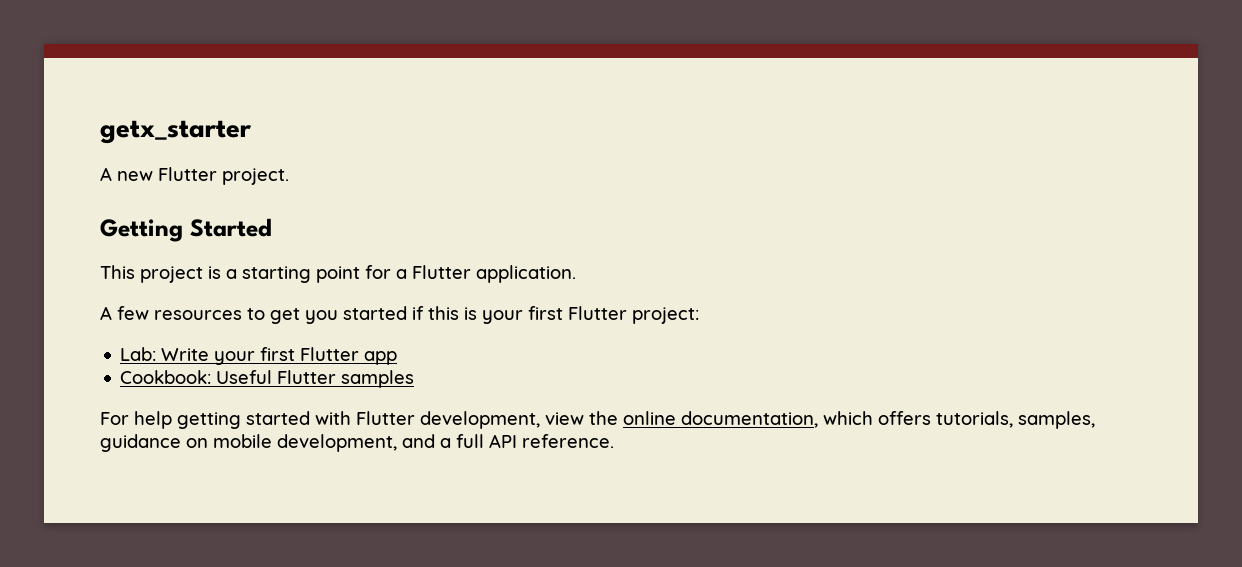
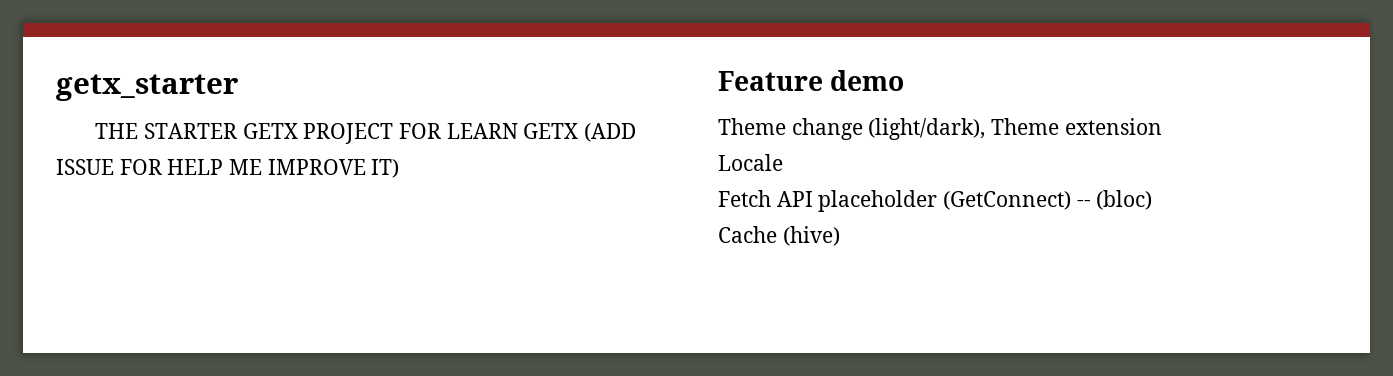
[100,167,289,185] [100,218,272,242] [100,265,576,283] [100,306,699,324] [120,347,398,365] [120,370,415,388] [100,411,1095,429] [100,434,614,452] A new Flutter project. // Getting Started // This project is a starting point for a Flutter application. // A few resources to get you started if this is your first Flutter project: // Lab: Write your first Flutter app // Cookbook: Useful Flutter samples // For help getting started with Flutter development, view the online documentation, which offers tutorials, samples, guidance on mobile development, and a full API reference. -> [95,123,636,144] [56,159,400,178] [718,70,905,91] [718,118,1162,140] [718,154,783,171] [718,190,1153,212] [718,226,840,246] THE STARTER GETX PROJECT FOR LEARN GETX (ADD ISSUE FOR HELP ME IMPROVE IT) // Feature demo // Theme change (light/dark), Theme extension // Locale // Fetch API placeholder (GetConnect) -- (bloc) // Cache (hive)

